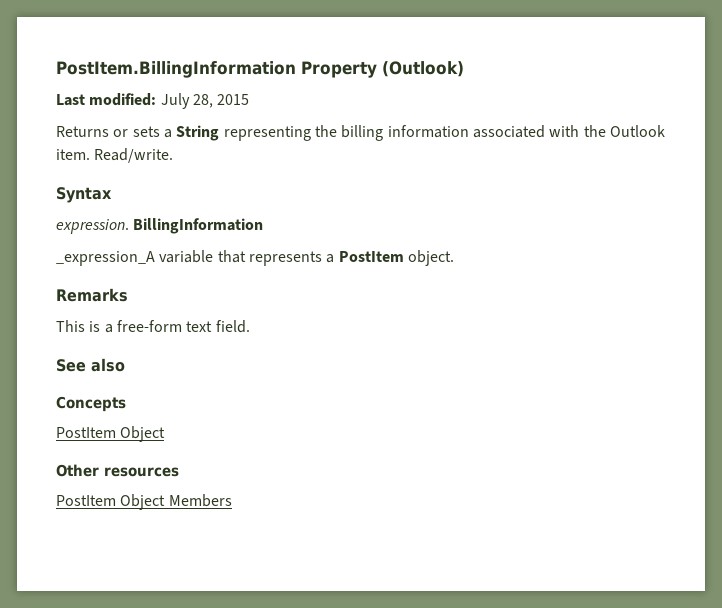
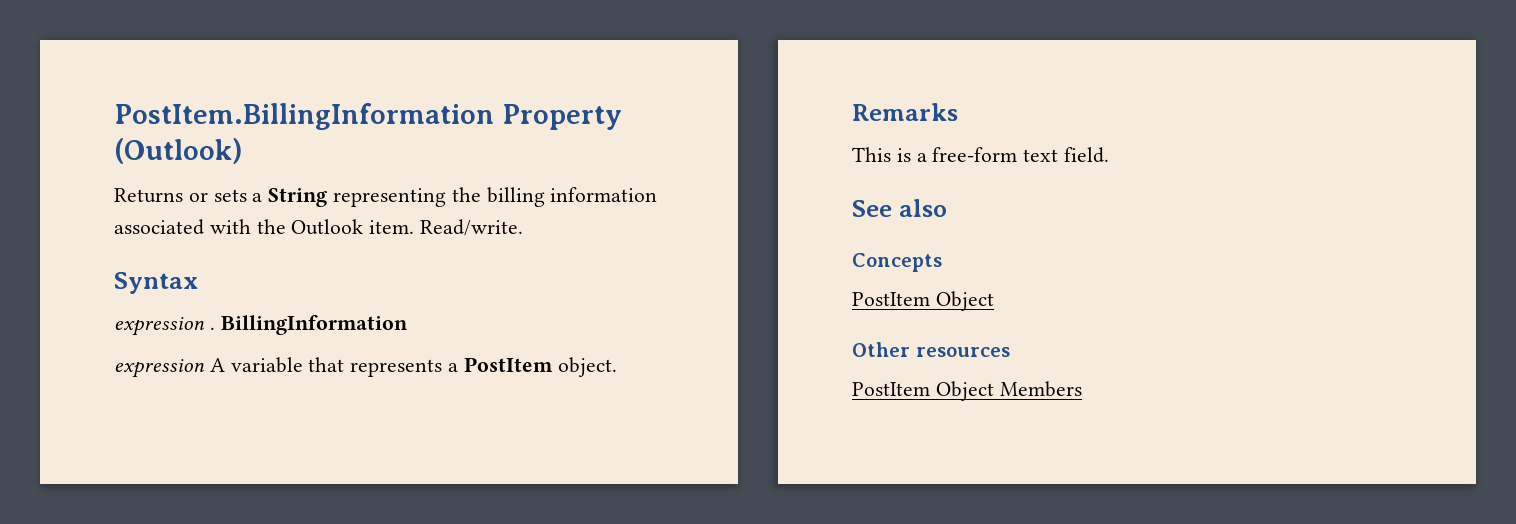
[56,93,250,109] // Last modified: July 28, 2015 -> (242, 151) none
[56,219,129,234] expression. -> [114,317,215,336] expression .
[56,251,155,266] _expression_A -> [114,358,225,378] expression A

